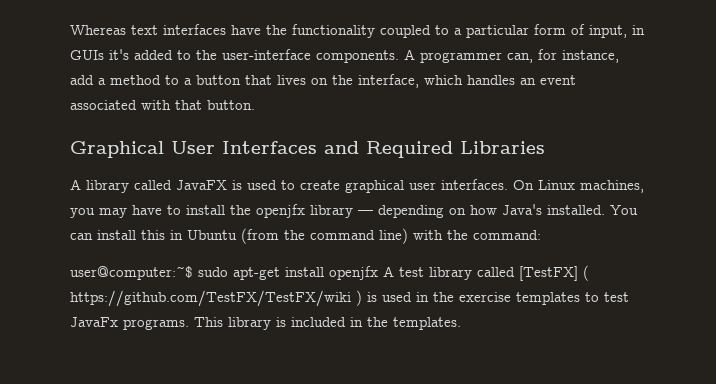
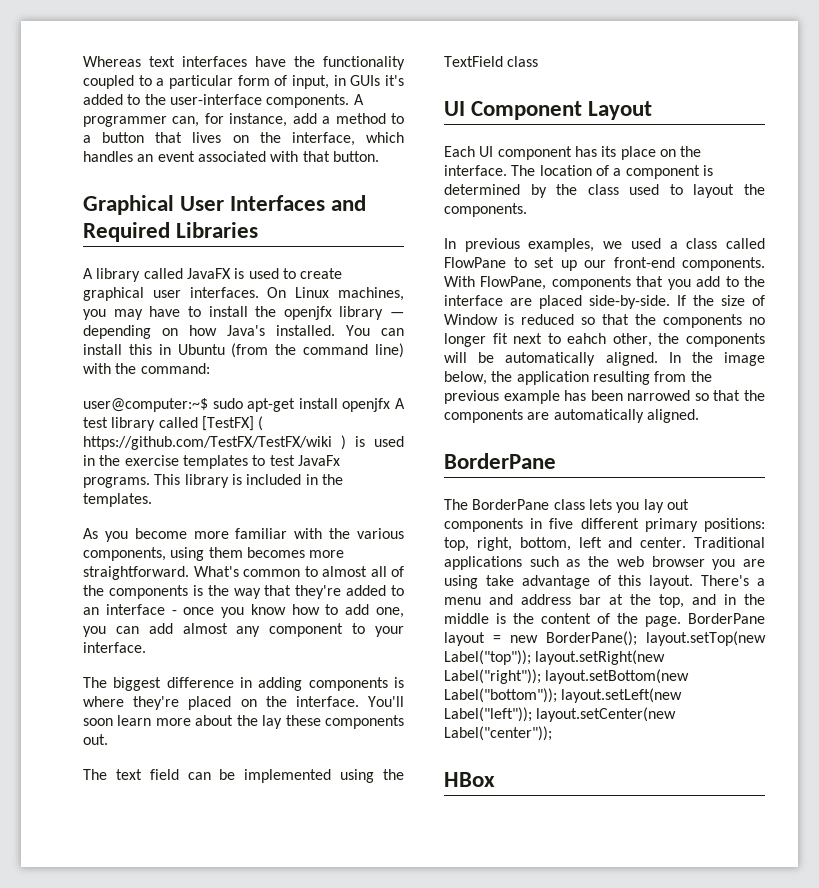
(461, 323) none -> [83,528,404,542] [83,547,345,561] [83,566,404,580] [83,585,404,599] [83,604,404,618] [83,623,404,637] [83,642,146,653] [83,677,405,691] [83,696,404,710] [83,715,404,729] [83,734,108,745] [83,769,404,783] [444,56,539,67] [444,101,653,120] [444,146,702,160] [444,165,713,179] [444,184,765,198] [444,203,527,217] [444,238,765,252] [444,257,765,271] [444,276,765,290] [444,295,765,309] [444,314,765,328] [444,333,765,347] [444,352,765,366] [444,371,712,385] [444,390,765,404] [444,409,699,423] [444,453,556,469] [444,499,689,513] [444,518,765,532] [444,537,765,551] [444,556,765,570] [444,575,765,589] [444,594,765,608] [444,613,765,627] [444,631,766,646] [444,650,666,665] [444,669,690,684] [444,688,683,703] [444,707,677,722] [444,726,552,741] [444,772,495,787] // As you become more familiar with the various components, using them becomes more straightforward. What's common to almost all of the components is the way that they're added to an interface - once you know how to add one, you can add almost any component to your interface. // The biggest difference in adding components is where they're placed on the interface. You'll soon learn more about the lay these components out. // The text field can be implemented using the TextField class // UI Component Layout // Each UI component has its place on the interface. The location of a component is determined by the class used to layout the components. // In previous examples, we used a class called FlowPane to set up our front-end components. With FlowPane, components that you add to the interface are placed side-by-side. If the size of Window is reduced so that the components no longer fit next to eahch other, the components will be automatically aligned. In the image below, the application resulting from the previous example has been narrowed so that the components are automatically aligned. // BorderPane // The BorderPane class lets you lay out components in five different primary positions: top, right, bottom, left and center. Traditional applications such as the web browser you are using take advantage of this layout. There's a menu and address bar at the top, and in the middle is the content of the page. BorderPane layout = new BorderPane(); layout.setTop(new Label("top")); layout.setRight(new Label("right")); layout.setBottom(new Label("bottom")); layout.setLeft(new Label("left")); layout.setCenter(new Label("center")); // HBox

